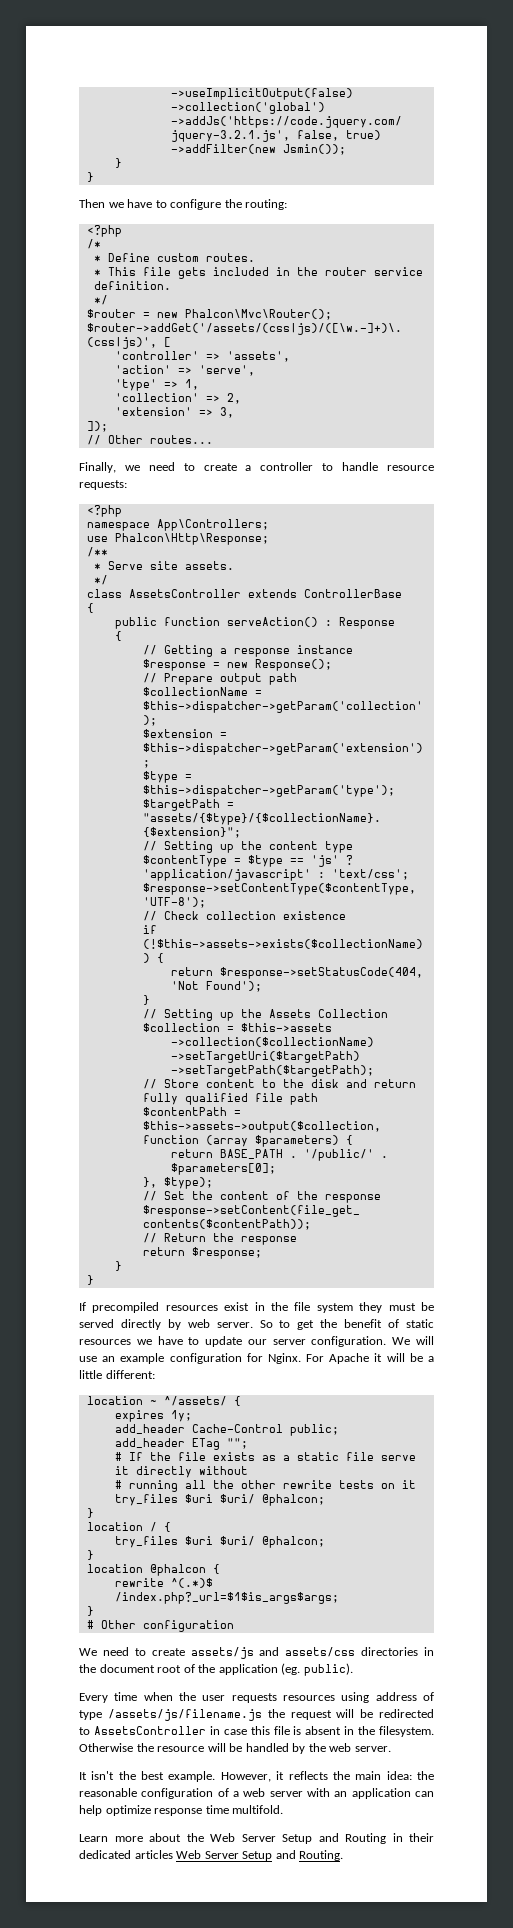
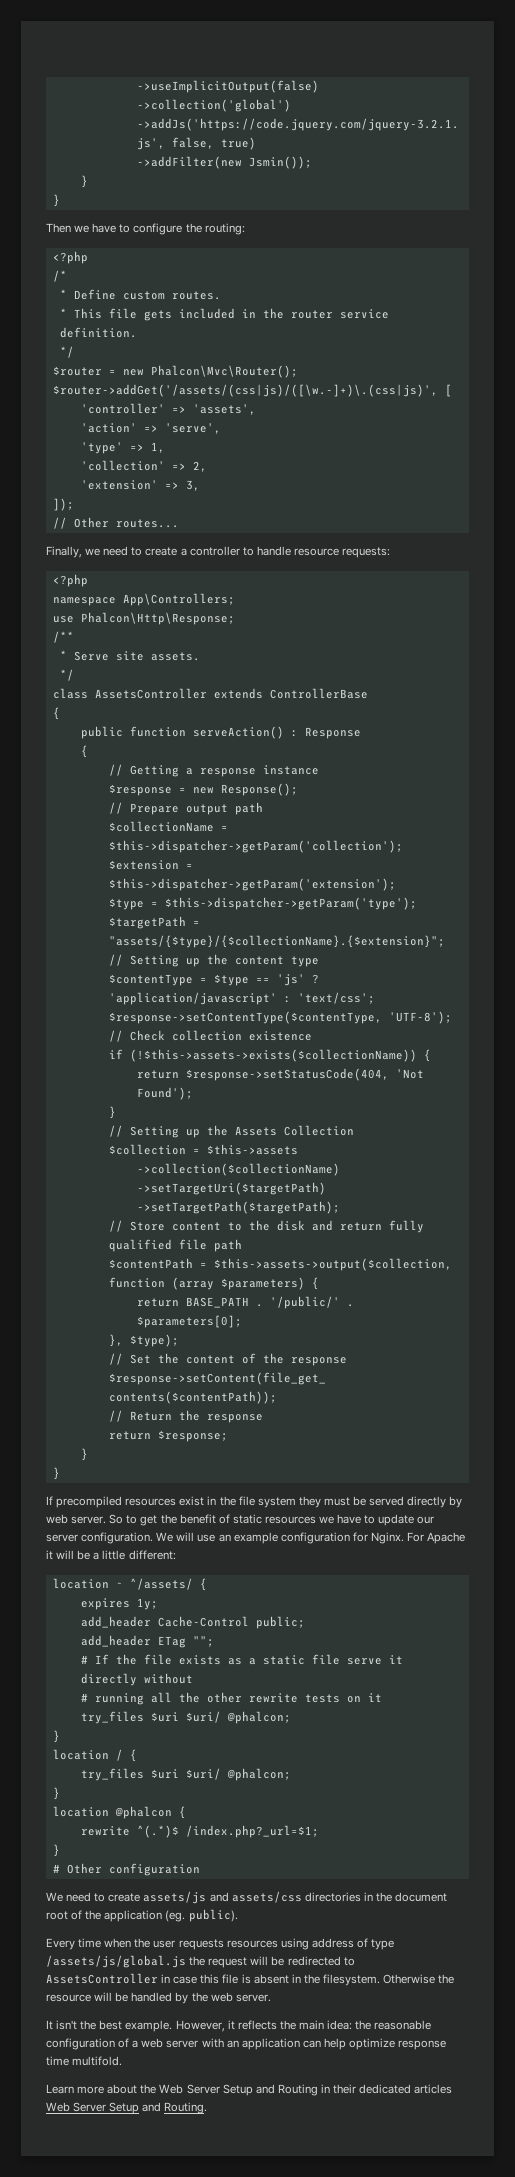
[114,1592,339,1604] /index.php?_url=$1$is_args$args; -> [185,1825,319,1838] /index.php?_url=$1;
[107,1709,262,1721] /assets/js/filename.js -> [46,1955,186,1968] /assets/js/global.js

